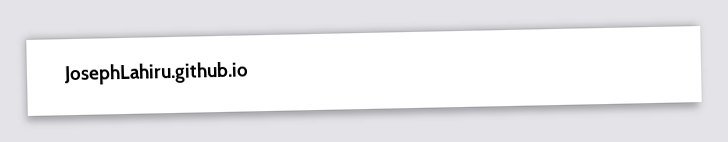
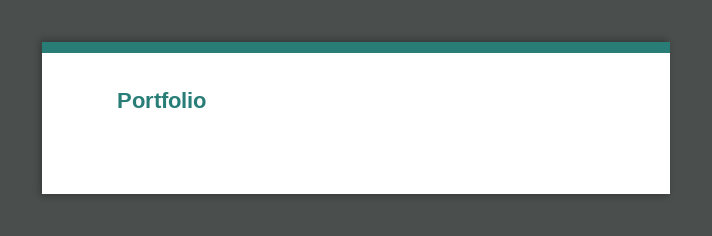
[63,61,249,86] JosephLahiru.github.io -> [117,92,206,108] Portfolio

